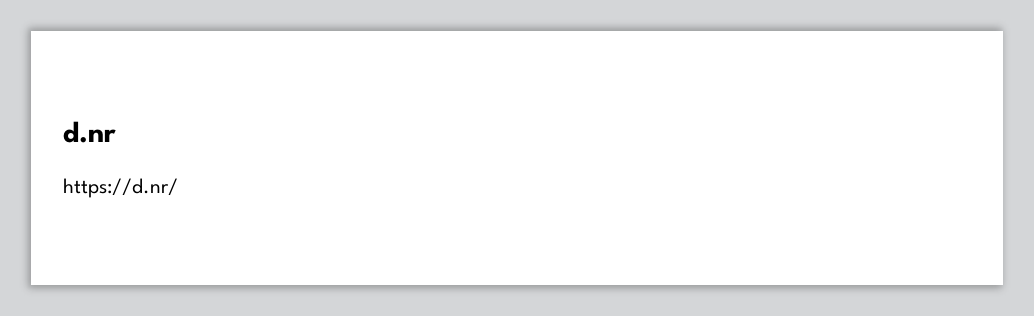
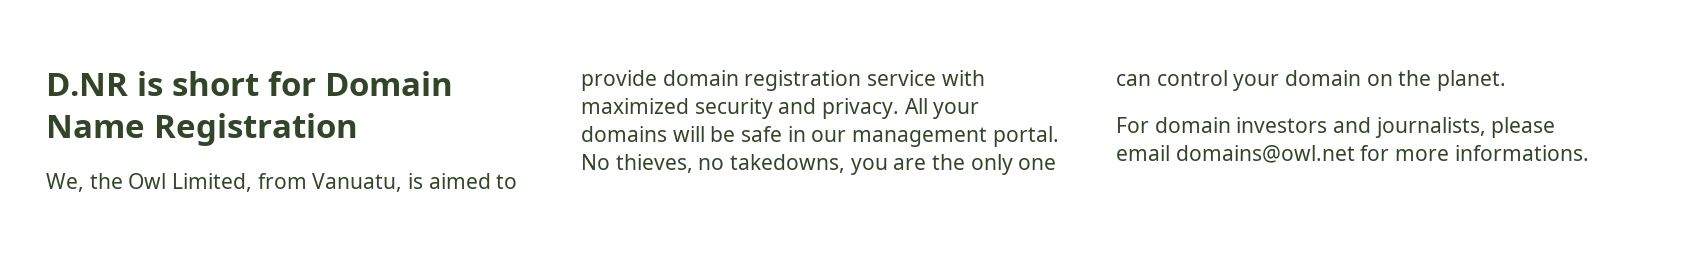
[63,121,116,143] [63,178,178,198] d.nr // https://d.nr/ -> [46,71,453,96] [46,113,358,146] [46,173,518,192] [581,70,985,91] [581,98,980,119] [581,126,1059,147] [581,154,1057,175] [1116,70,1507,91] [1116,117,1556,138] [1116,145,1589,163] D.NR is short for Domain Name Registration // We, the Owl Limited, from Vanuatu, is aimed to provide domain registration service with maximized security and privacy. All your domains will be safe in our management portal. No thieves, no takedowns, you are the only one can control your domain on the planet. // For domain investors and journalists, please email domains@owl.net for more informations.

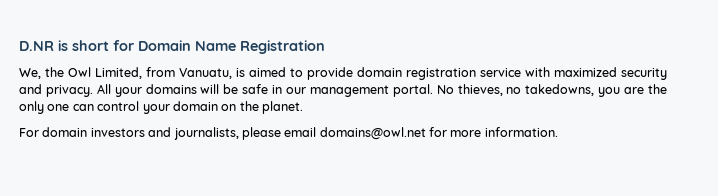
[1454,145,1589,161] informations. -> [484,127,558,137] information.

